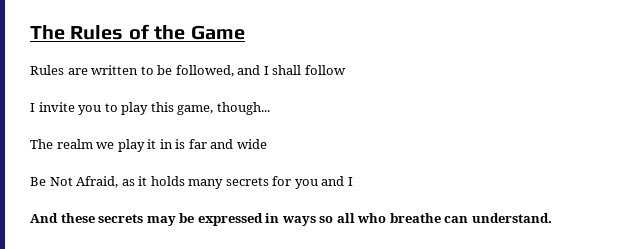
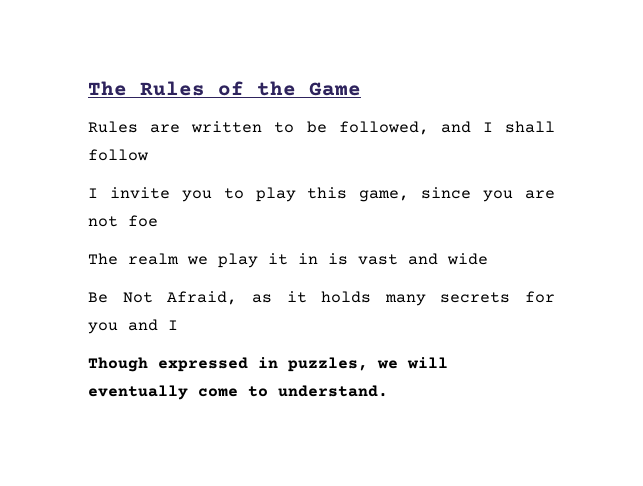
[216,102,270,115] though... -> [421,187,556,202] [88,215,158,227] since you are not foe
[188,139,207,149] far -> [358,254,398,265] vast
[30,213,469,226] And these secrets may be expressed in ways so all who breathe can -> [88,357,448,372] [88,385,268,400] Though expressed in puzzles, we will eventually come to

